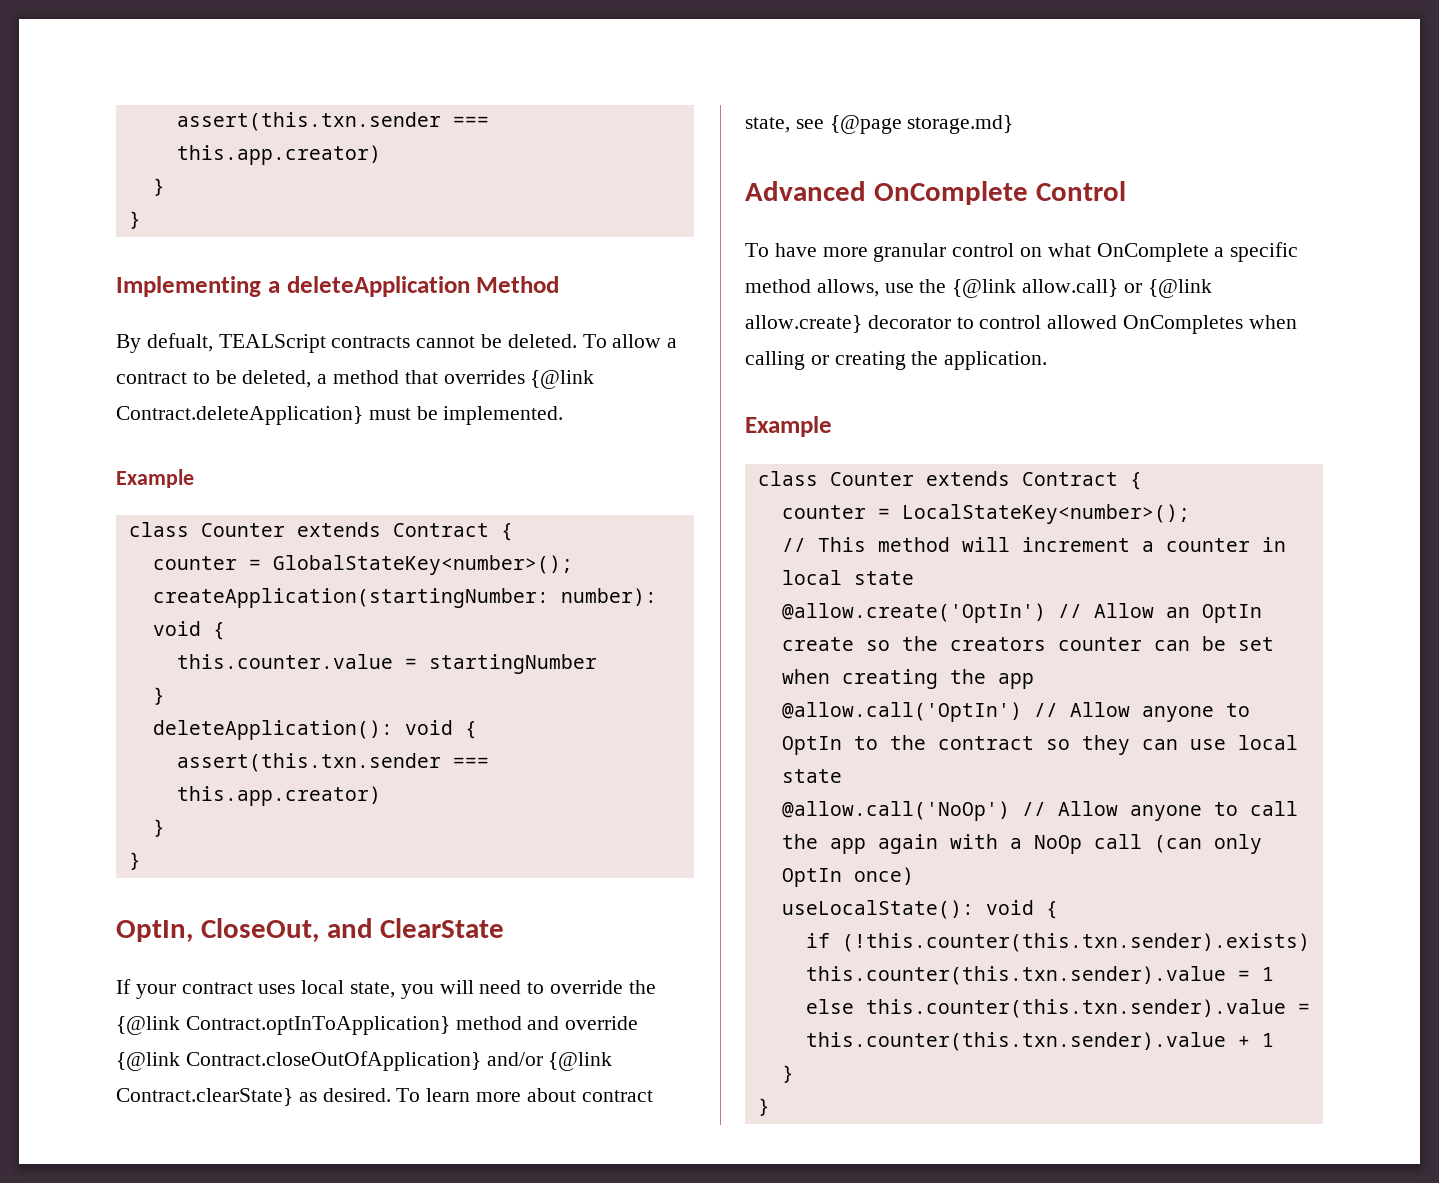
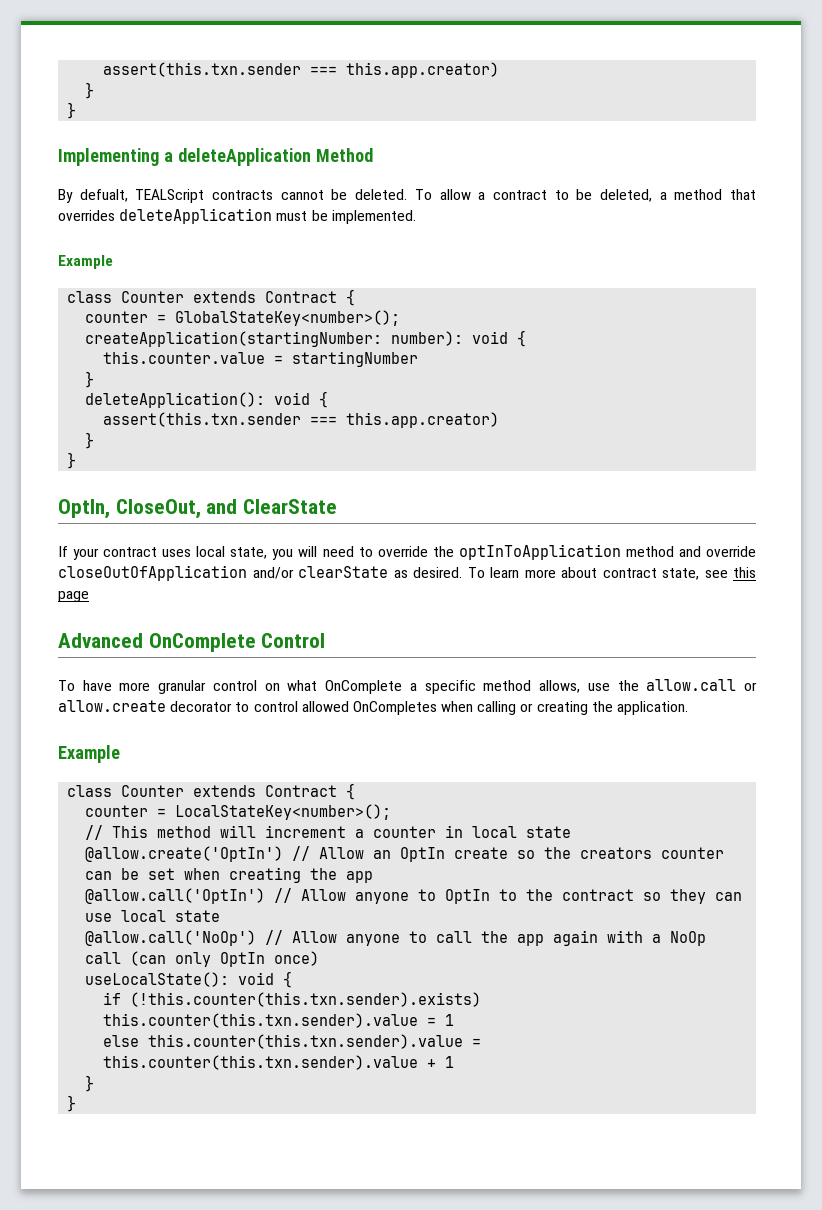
[530,370,595,389] [116,406,363,425] {@link Contract.deleteApplication} -> [119,208,273,224] deleteApplication
[116,1016,450,1035] {@link Contract.optInToApplication} -> [458,544,621,560] optInToApplication
[116,1051,613,1071] [116,1088,293,1106] {@link Contract.closeOutOfApplication} and/or {@link Contract.clearState} -> [58,565,388,581] closeOutOfApplication and/or clearState
[829,115,1014,134] {@page storage.md} -> [733,567,756,578] [58,591,89,602] this page
[952,279,1212,298] [745,315,862,333] {@link allow.call} or {@link allow.create} -> [646,679,758,691] [58,700,166,712] allow.call or allow.create

